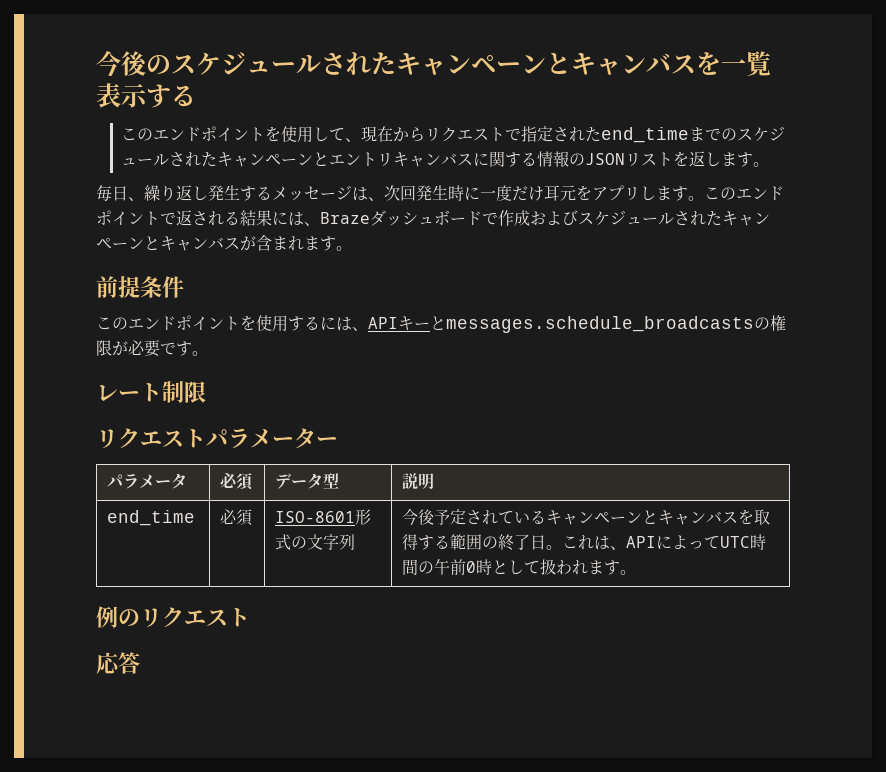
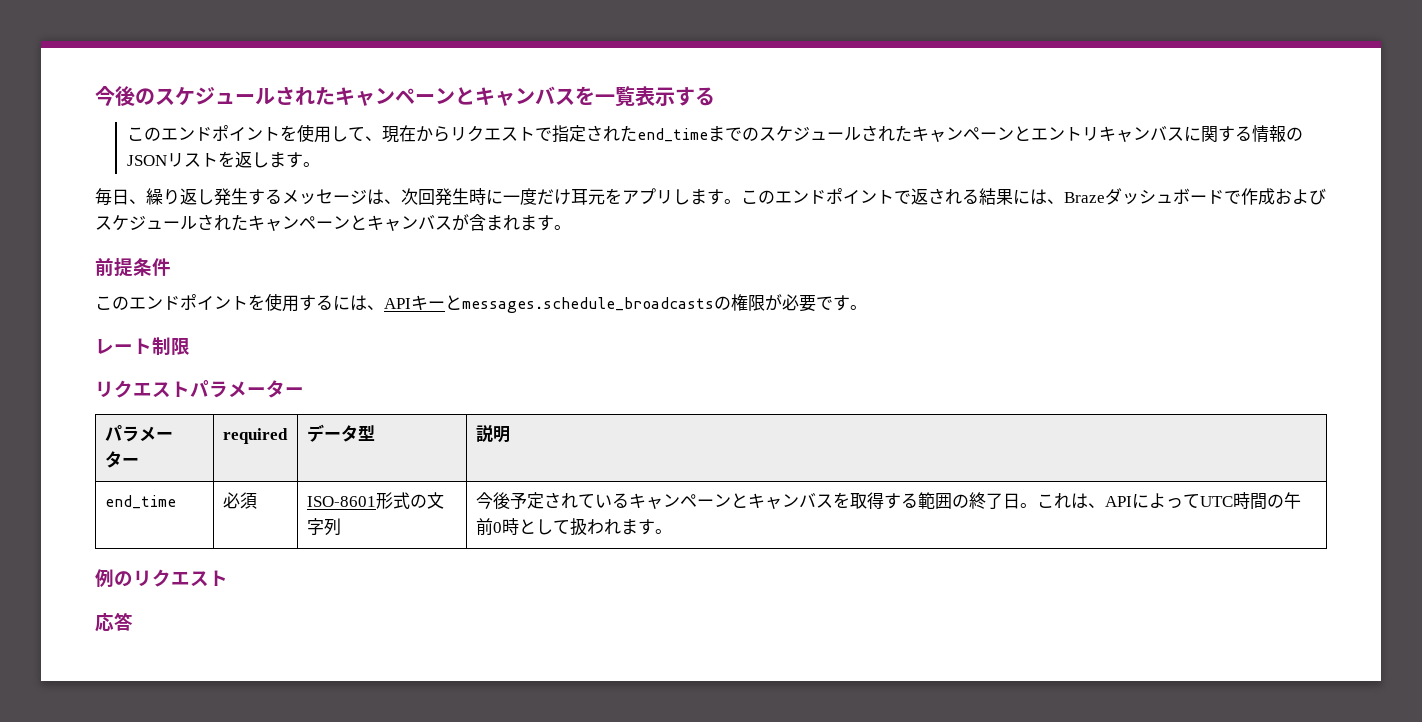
[220,473,254,490] | 必須 -> [121,457,139,466] [222,428,288,444] ー | required

